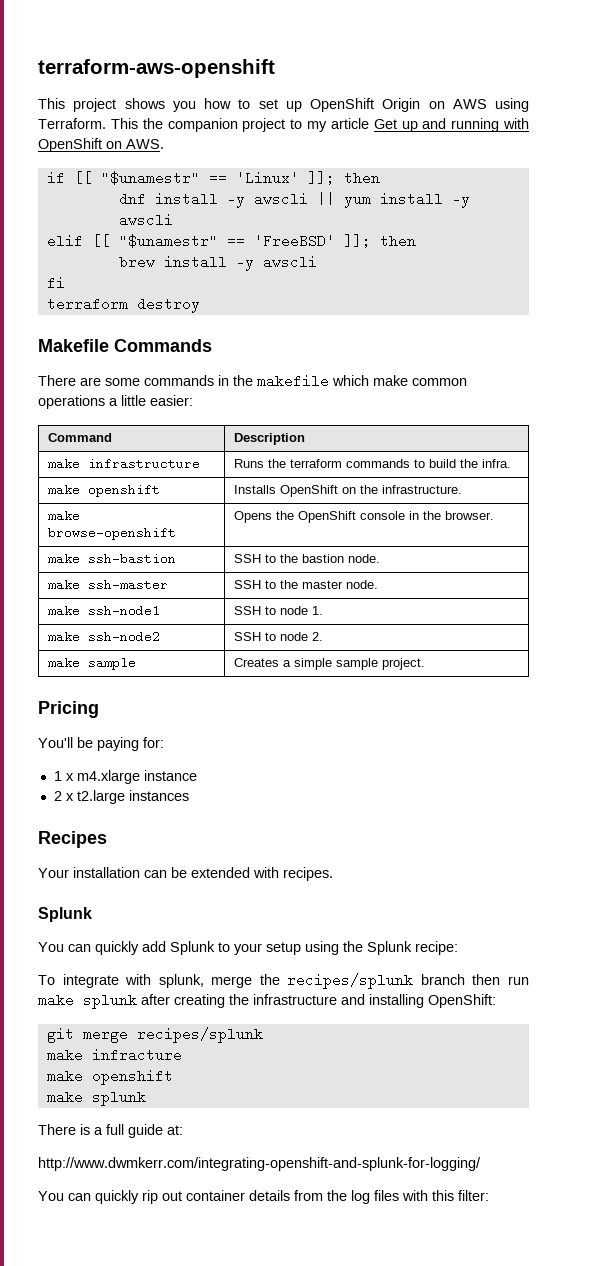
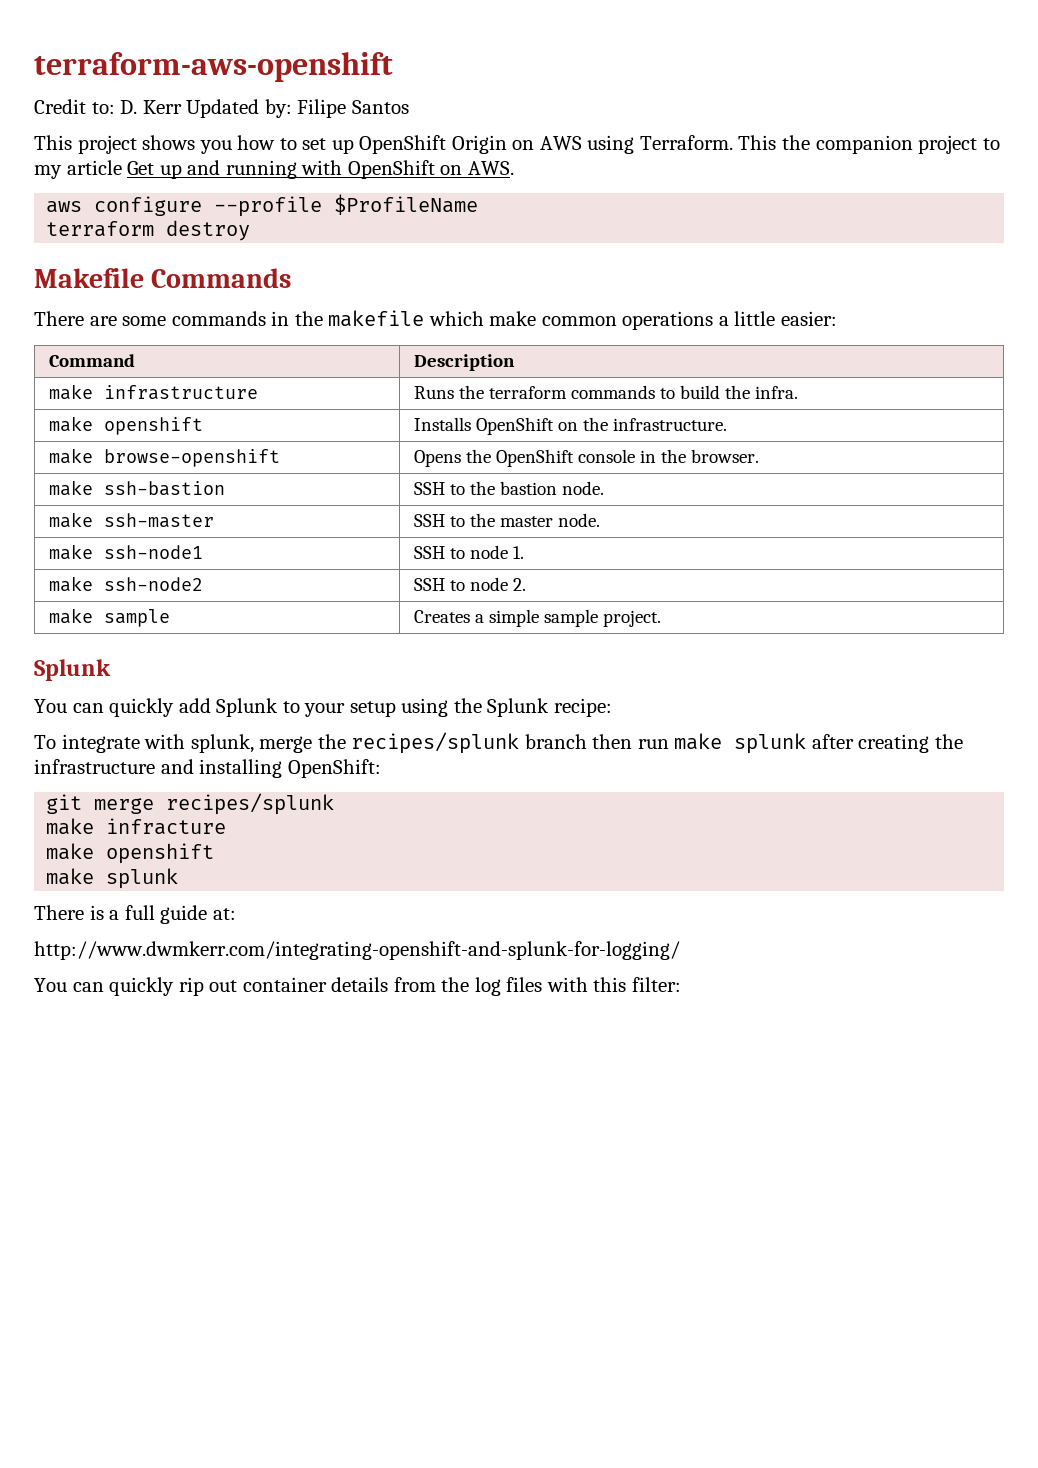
(275, 68) none -> [34,99,409,118] // Credit to: D. Kerr Updated by: Filipe Santos
[46,171,380,185] [118,192,470,208] [118,213,173,227] [46,234,416,248] [118,255,317,271] [46,276,65,290] if [[ "$unamestr" == 'Linux' ]]; then // dnf install -y awscli || yum install -y awscli // elif [[ "$unamestr" == 'FreeBSD' ]]; then // brew install -y awscli // fi -> [46,194,479,217] aws configure --profile $ProfileName
[38,701,99,718] [38,737,164,751] [53,770,197,784] [53,790,189,804] [38,831,107,848] [38,867,333,881] // Pricing // You'll be paying for: // 1 x m4.xlarge instance // 2 x t2.large instances // Recipes // Your installation can be extended with recipes. -> (661, 618) none

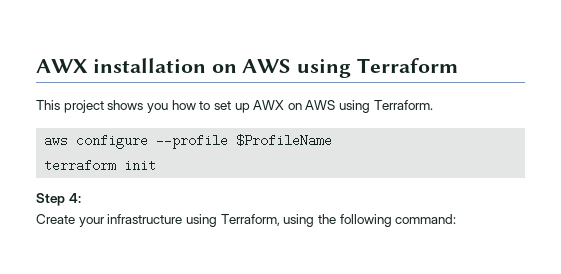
[34,52,393,82] [34,99,409,118] terraform-aws-openshift // Credit to: D. Kerr Updated by: Filipe Santos -> [36,58,459,78] AWX installation on AWS using Terraform
[359,135,507,154] OpenShift Origin -> [253,100,285,110] AWX
[738,135,1000,154] [34,160,514,179] This the companion project to my article Get up and running with OpenShift on AWS. -> (433, 105) none
[166,220,251,241] [34,268,292,288] [34,310,837,330] [48,354,135,367] [413,354,515,371] [48,384,258,400] [413,385,798,399] [48,416,203,435] [413,417,727,435] [48,448,280,467] [413,449,759,467] [48,480,225,496] [413,481,604,495] [48,512,214,528] [413,513,600,527] [48,544,203,560] [413,545,524,559] [48,576,203,592] [413,577,526,591] [48,608,170,627] [413,609,661,627] [34,659,111,681] [34,698,612,717] [34,732,963,754] [34,759,381,778] [46,793,335,815] [46,818,227,835] [46,843,215,864] [46,868,179,889] [34,905,236,924] [34,941,680,960] [34,977,681,996] destroy // Makefile Commands // There are some commands in the makefile which make common operations a little easier: // Command | Description // make infrastructure | Runs the terraform commands to build the infra. // make openshift | Installs OpenShift on the infrastructure. // make browse-openshift | Opens the OpenShift console in the browser. // make ssh-bastion | SSH to the bastion node. // make ssh-master | SSH to the master node. // make ssh-node1 | SSH to node 1. // make ssh-node2 | SSH to node 2. // make sample | Creates a simple sample project. // Splunk // You can quickly add Splunk to your setup using the Splunk recipe: // To integrate with splunk, merge the recipes/splunk branch then run make splunk after creating the infrastructure and installing OpenShift: // git merge recipes/splunk // make infracture // make openshift // make splunk // There is a full guide at: // http://www.dwmkerr.com/integrating-openshift-and-splunk-for-logging/ // You can quickly rip out container details from the log files with this filter: -> [124,161,157,170] [36,193,81,206] [36,214,457,227] init // Step 4: // Create your infrastructure using Terraform, using the following command:

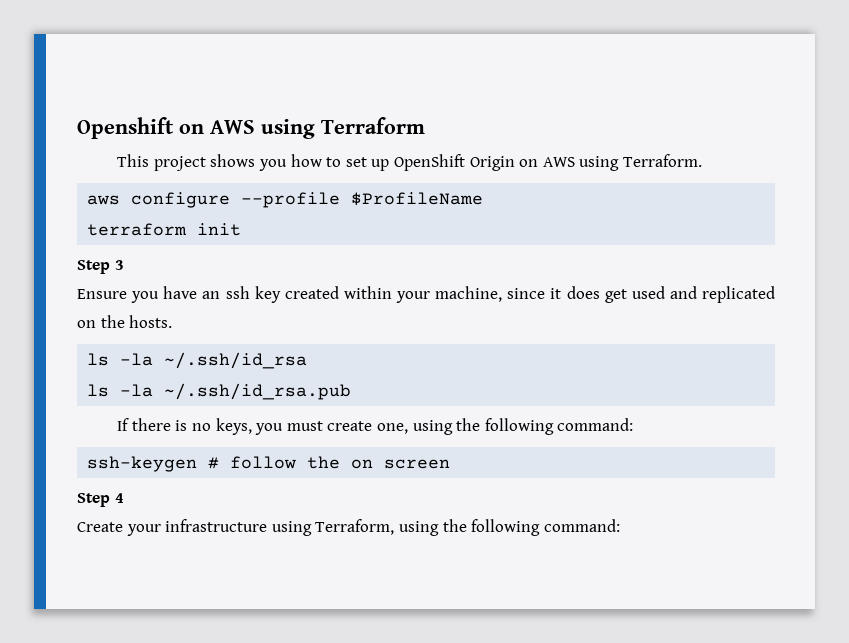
[36,58,206,73] AWX installation -> [77,117,174,139] Openshift
[253,100,285,110] AWX -> [393,154,515,171] OpenShift Origin
[68,193,81,203] 4: -> [114,260,124,270] [77,286,775,303] [77,315,173,328] [87,352,308,369] [87,383,352,400] [117,418,634,435] [87,456,451,472] [77,493,124,507] 3 // Ensure you have an ssh key created within your machine, since it does get used and replicated on the hosts. // ls -la ~/.ssh/id_rsa // ls -la ~/.ssh/id_rsa.pub // If there is no keys, you must create one, using the following command: // ssh-keygen # follow the on screen // Step 4

